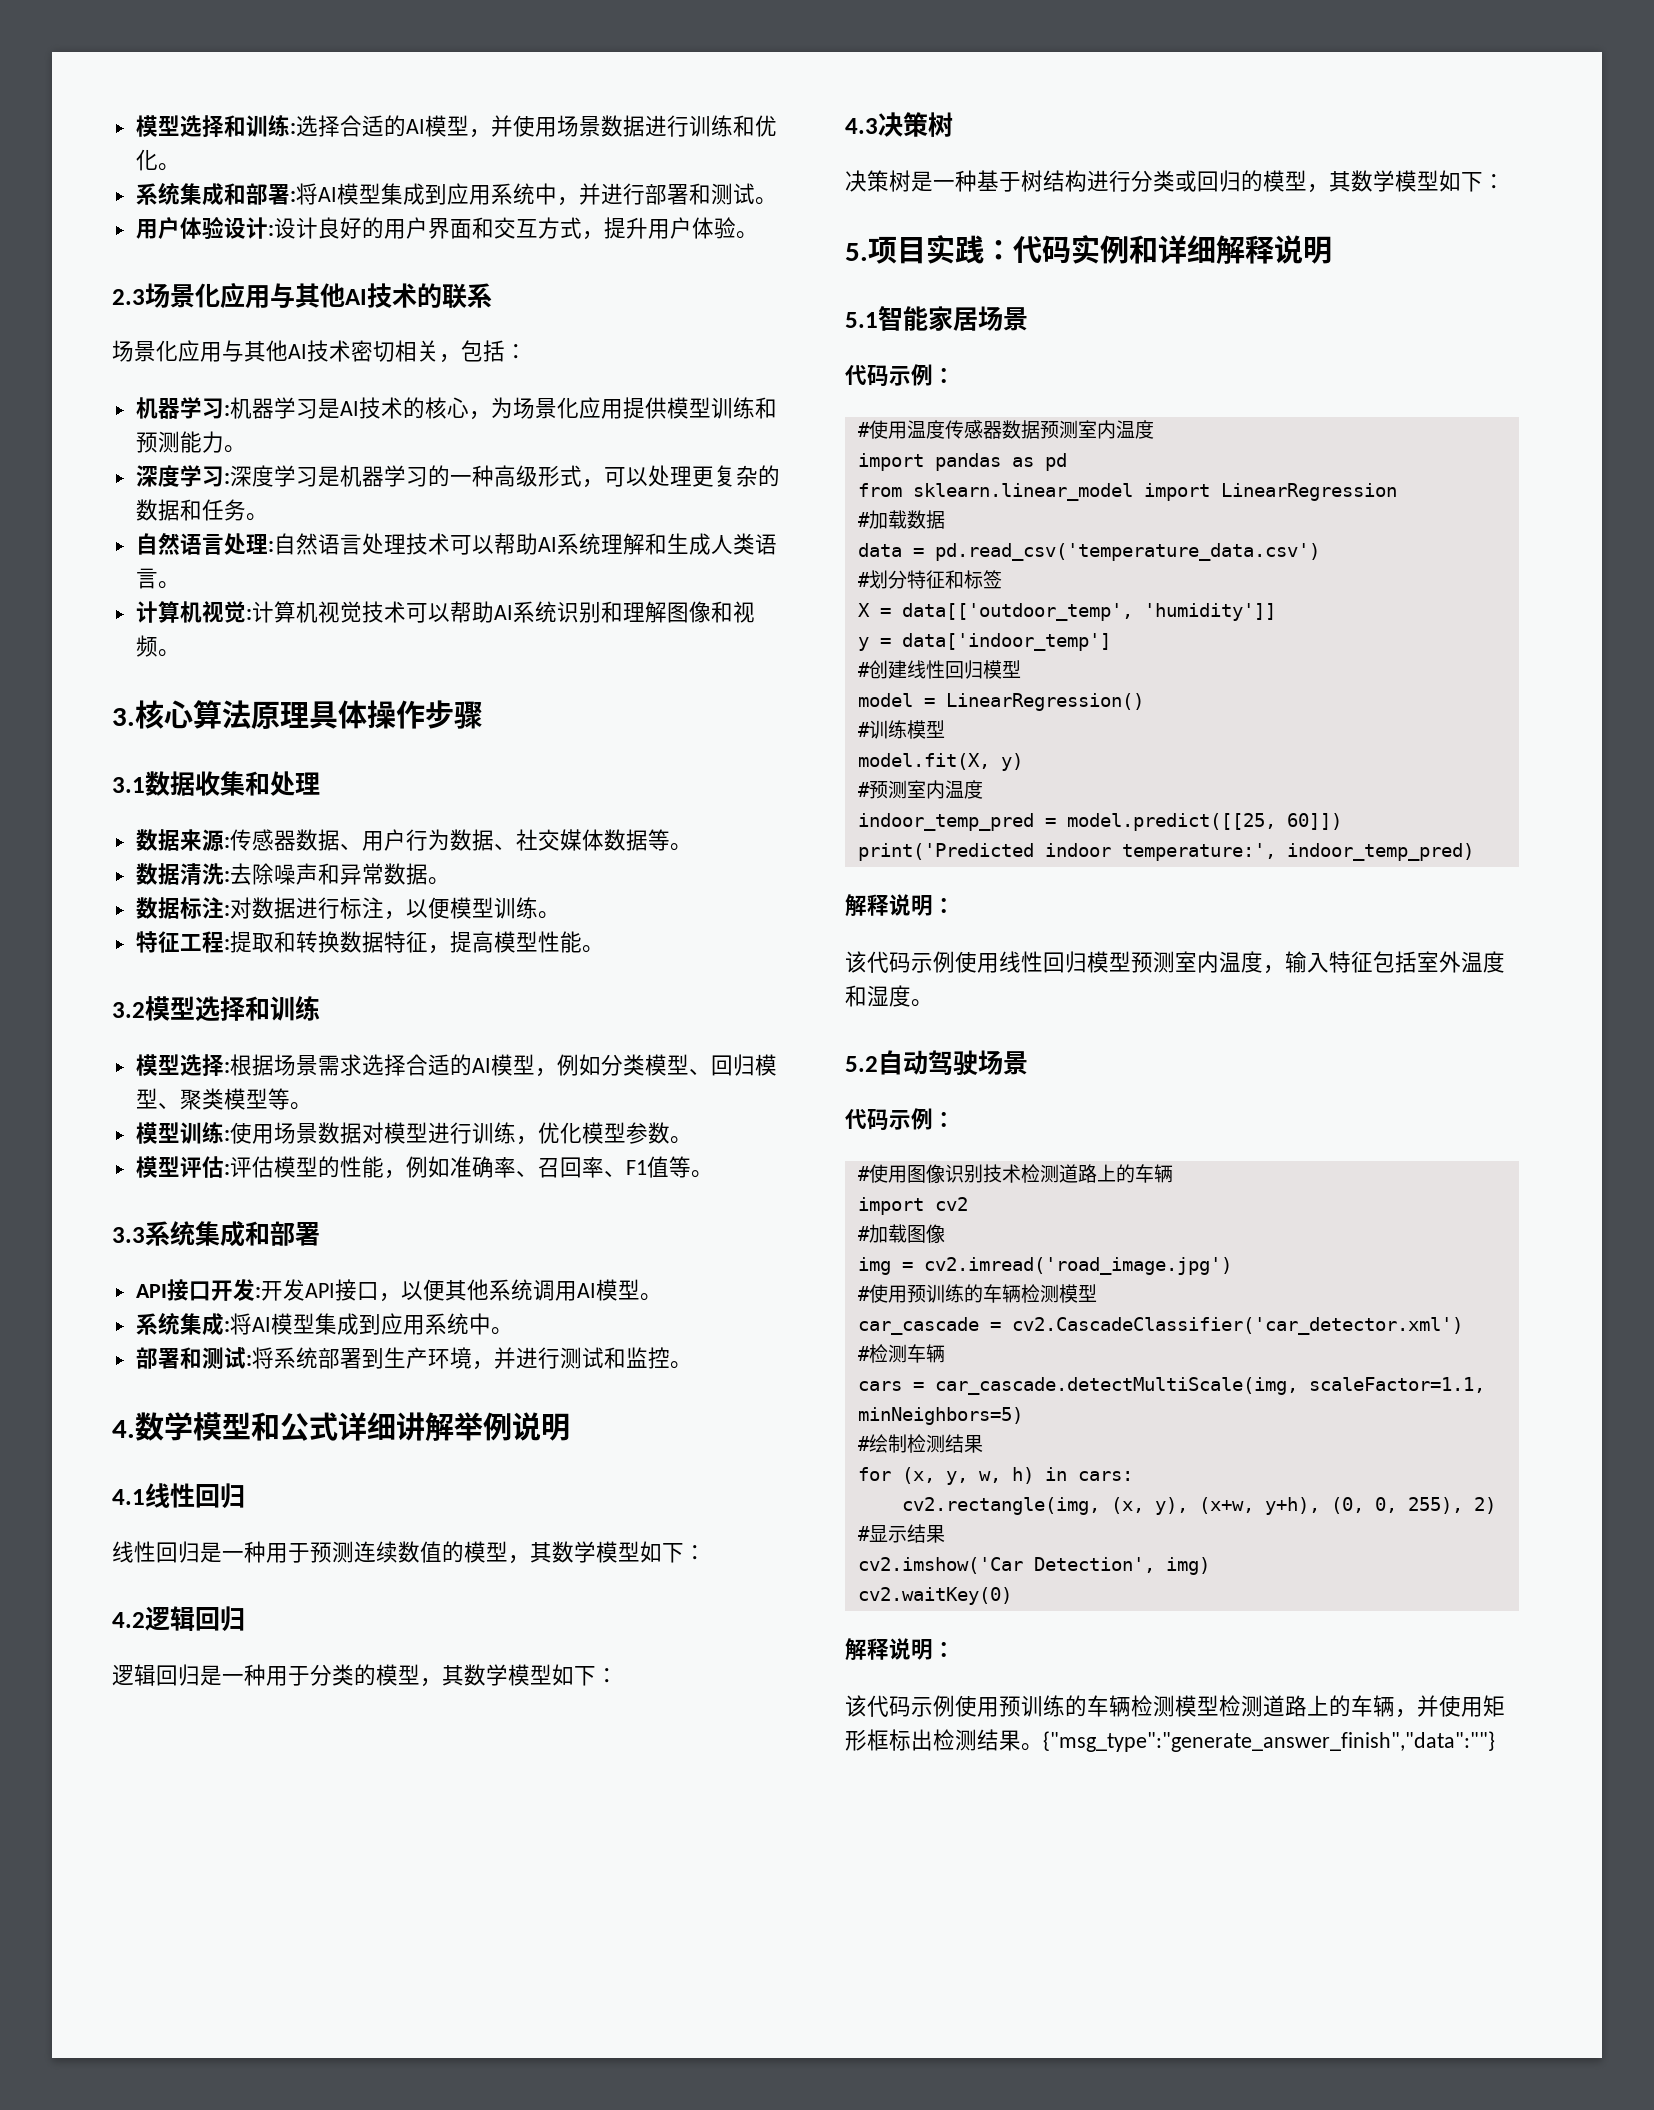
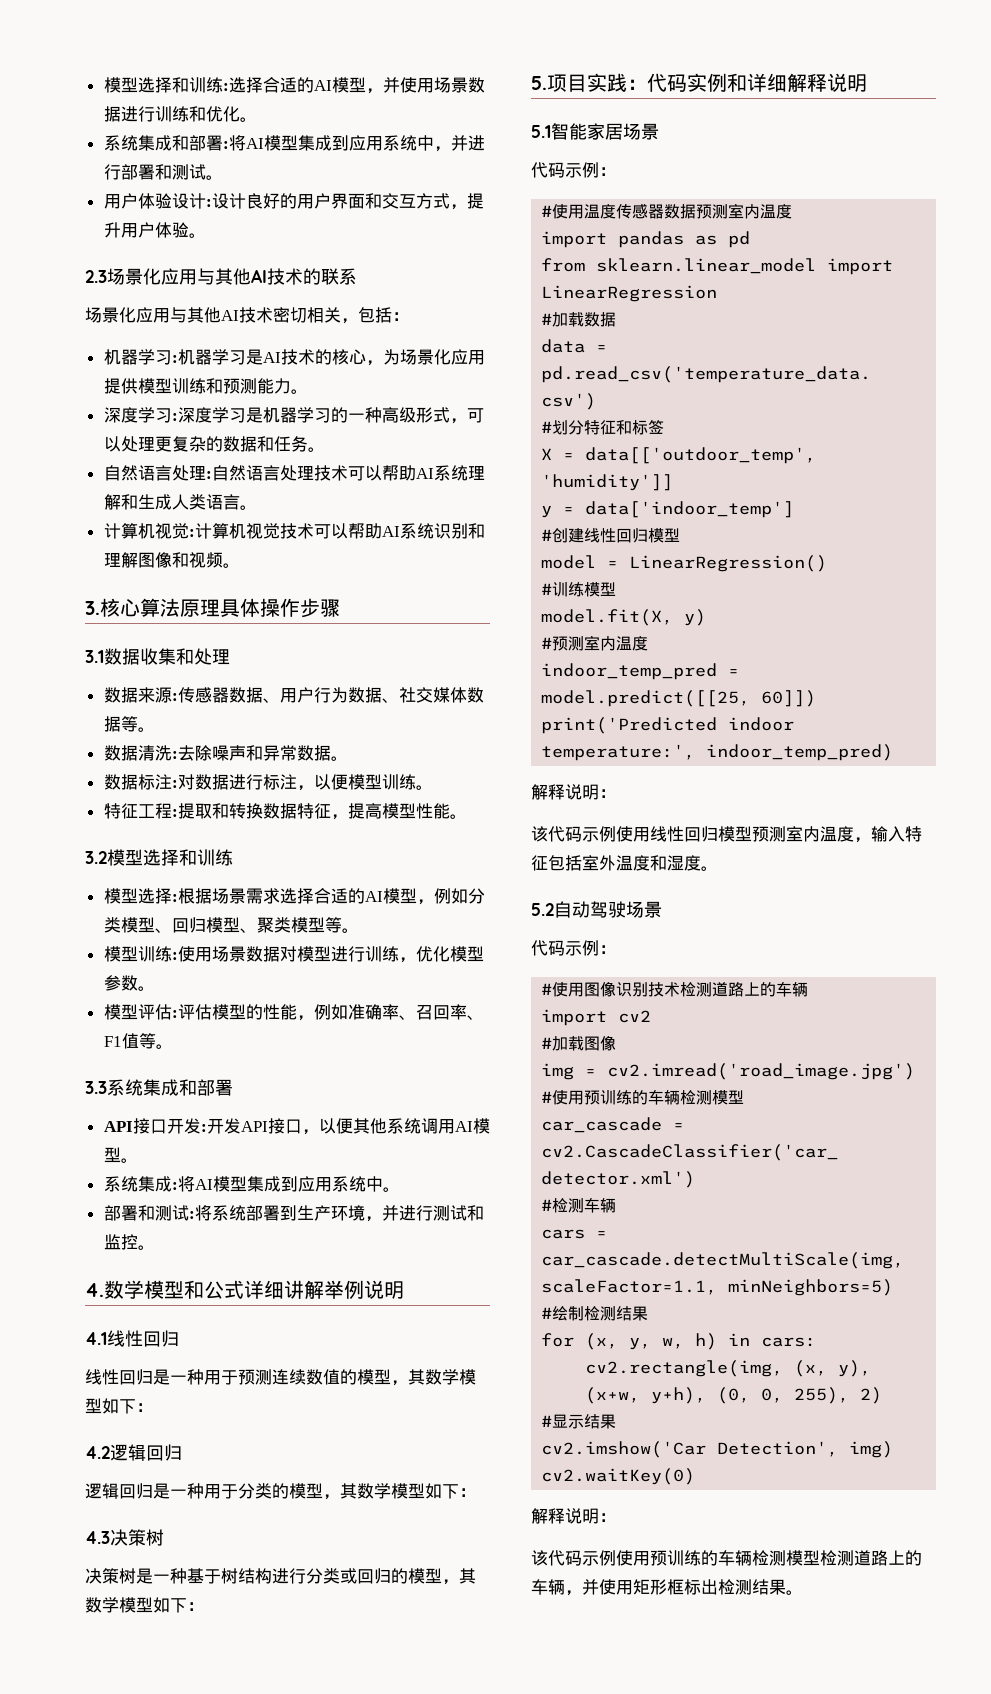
[1043,1731,1495,1752] {"msg_type":"generate_answer_finish","data":""} -> (803, 1592) none

